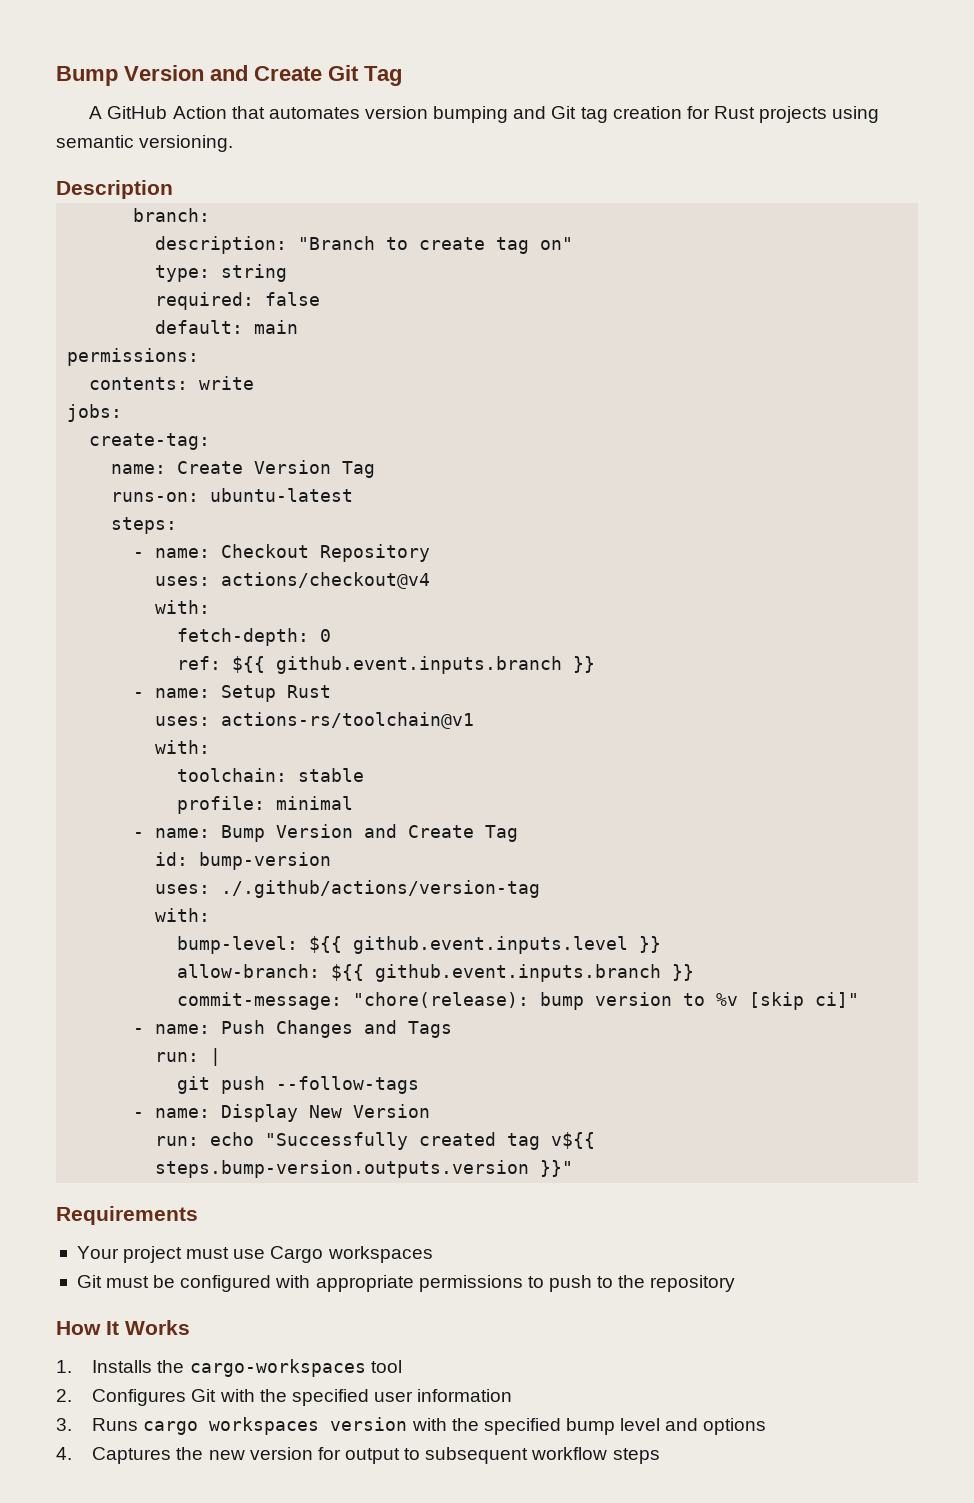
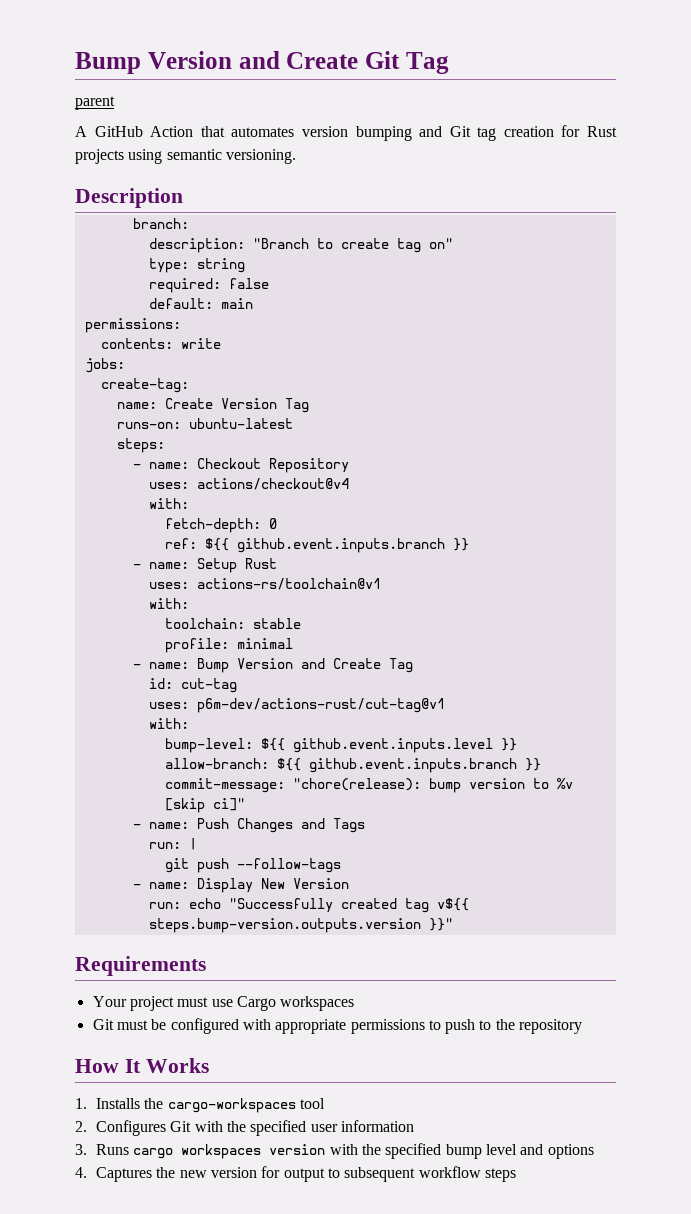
(402, 76) none -> [75,96,115,110] // parent
[199,852,332,870] [155,880,541,898] bump-version // uses: ./.github/actions/version-tag -> [180,678,237,693] [148,698,445,713] cut-tag // uses: p6m-dev/actions-rust/cut-tag@v1

